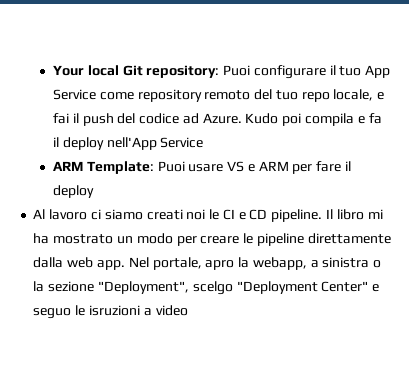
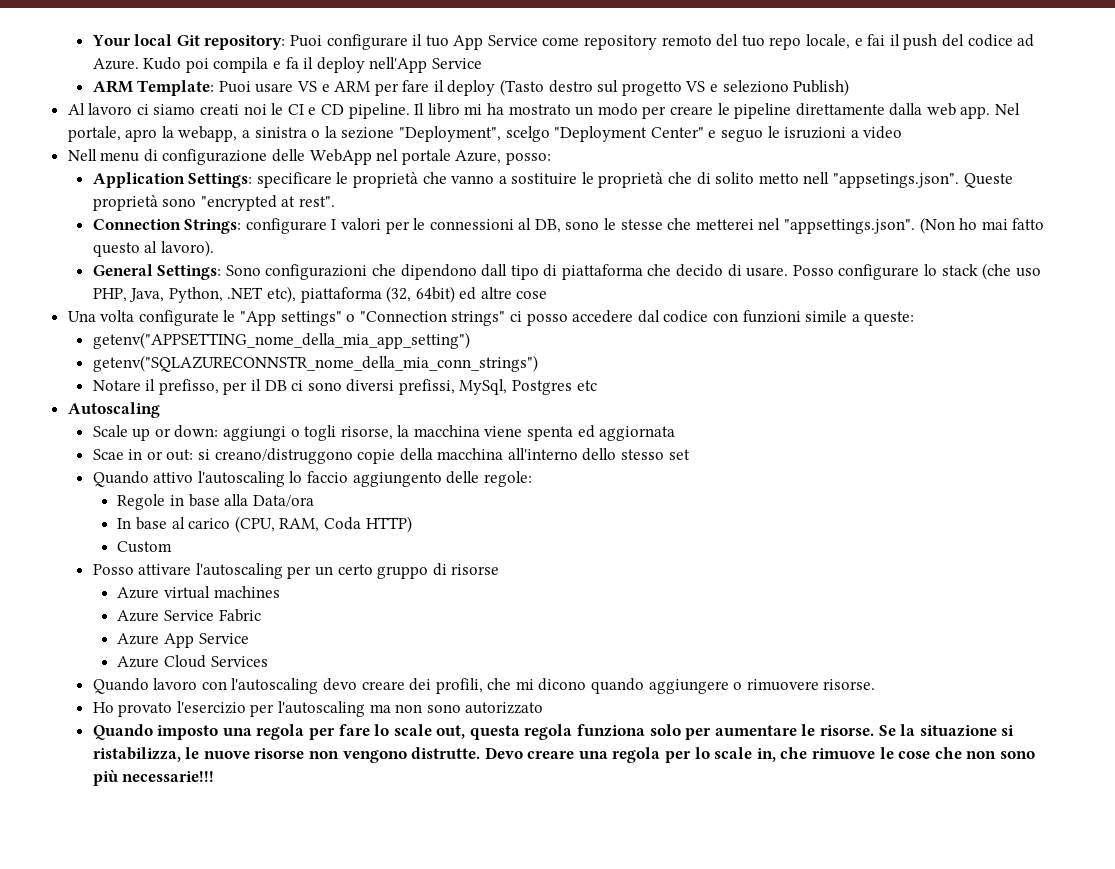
(94, 191) none -> [500,79,850,96] (Tasto destro sul progetto VS e seleziono Publish)
(188, 310) none -> [67,149,552,165] [92,172,1013,188] [92,195,335,211] [92,217,1045,234] [92,240,214,257] [92,263,1041,280] [92,286,548,303] [67,310,915,326] [92,332,470,349] [92,355,538,372] [92,379,597,395] [67,402,160,418] [92,425,676,441] [92,448,690,464] [92,471,532,487] [117,494,314,510] [117,516,412,533] [117,541,173,553] [92,563,500,579] [117,586,280,599] [117,609,261,622] [117,633,249,648] [117,655,268,668] [92,678,876,694] [92,701,544,717] [92,724,1015,740] [92,747,1035,763] [92,769,215,786] // Nell menu di configurazione delle WebApp nel portale Azure, posso: // Application Settings: specificare le proprietà che vanno a sostituire le proprietà che di solito metto nell "appsetings.json". Queste proprietà sono "encrypted at rest". // Connection Strings: configurare I valori per le connessioni al DB, sono le stesse che metterei nel "appsettings.json". (Non ho mai fatto questo al lavoro). // General Settings: Sono configurazioni che dipendono dall tipo di piattaforma che decido di usare. Posso configurare lo stack (che uso PHP, Java, Python, .NET etc), piattaforma (32, 64bit) ed altre cose // Una volta configurate le "App settings" o "Connection strings" ci posso accedere dal codice con funzioni simile a queste: // getenv("APPSETTING_nome_della_mia_app_setting") // getenv("SQLAZURECONNSTR_nome_della_mia_conn_strings") // Notare il prefisso, per il DB ci sono diversi prefissi, MySql, Postgres etc // Autoscaling // Scale up or down: aggiungi o togli risorse, la macchina viene spenta ed aggiornata // Scae in or out: si creano/distruggono copie della macchina all'interno dello stesso set // Quando attivo l'autoscaling lo faccio aggiungento delle regole: // Regole in base alla Data/ora // In base al carico (CPU, RAM, Coda HTTP) // Custom // Posso attivare l'autoscaling per un certo gruppo di risorse // Azure virtual machines // Azure Service Fabric // Azure App Service // Azure Cloud Services // Quando lavoro con l'autoscaling devo creare dei profili, che mi dicono quando aggiungere o rimuovere risorse. // Ho provato l'esercizio per l'autoscaling ma non sono autorizzato // Quando imposto una regola per fare lo scale out, questa regola funziona solo per aumentare le risorse. Se la situazione si ristabilizza, le nuove risorse non vengono distrutte. Devo creare una regola per lo scale in, che rimuove le cose che non sono più necessarie!!!

